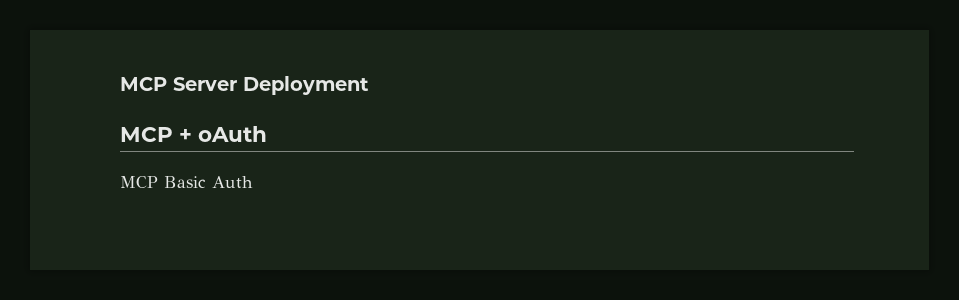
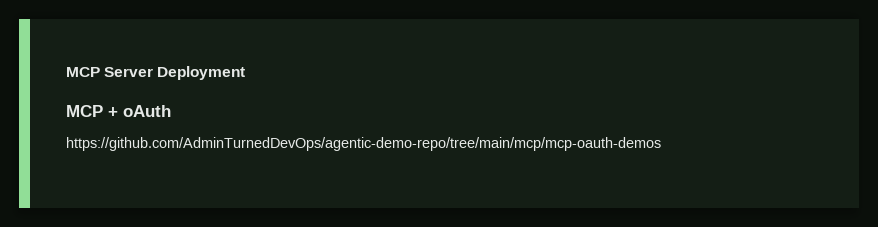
[120,176,253,188] MCP Basic Auth -> [66,137,661,151] https://github.com/AdminTurnedDevOps/agentic-demo-repo/tree/main/mcp/mcp-oauth-demos

